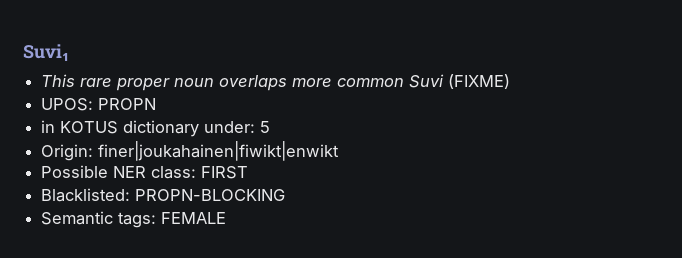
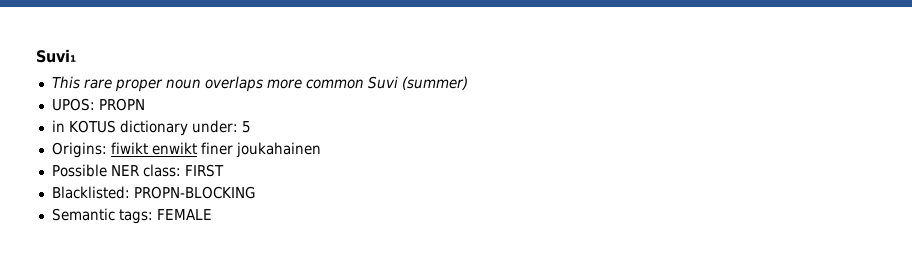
[448,74,511,89] (FIXME) -> [401,76,468,90] (summer)
[41,141,340,161] Origin: finer|joukahainen|fiwikt|enwikt -> [51,142,321,158] Origins: fiwikt enwikt finer joukahainen

